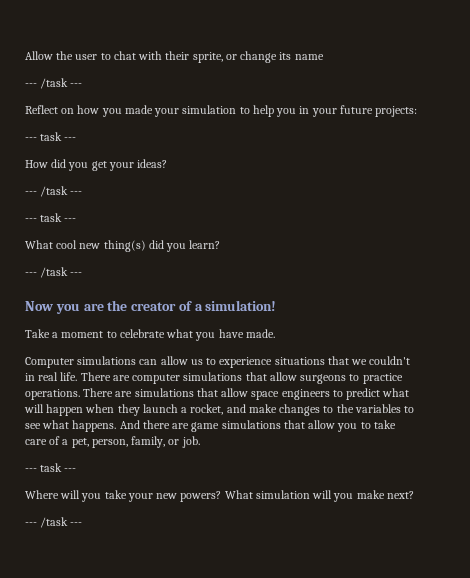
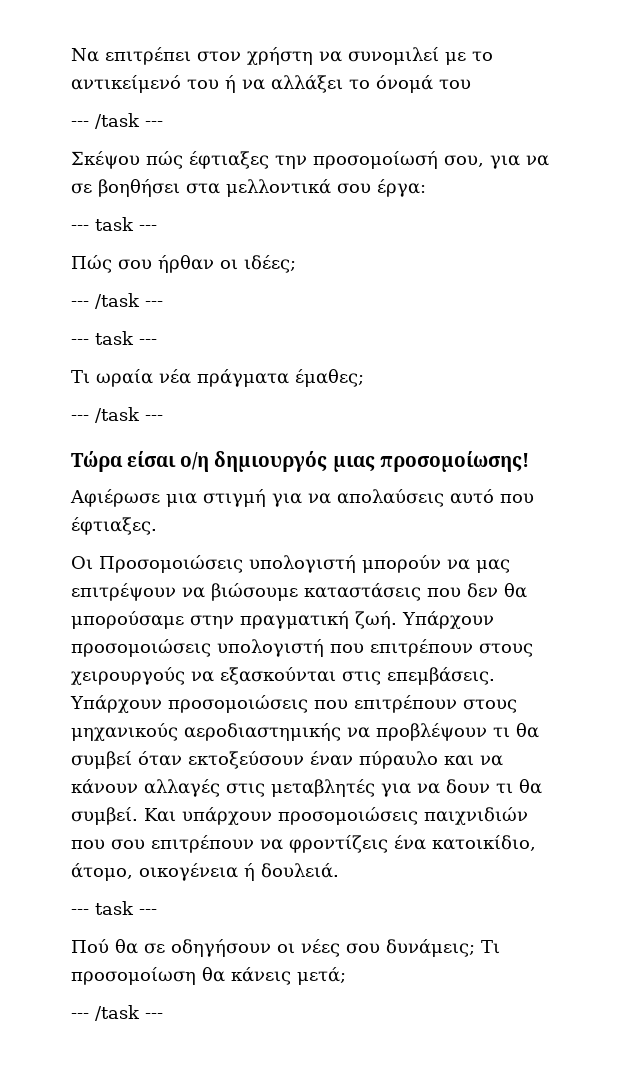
[25,51,324,63] [25,78,83,89] [25,105,418,117] [25,132,77,141] [25,159,168,171] Allow the user to chat with their sprite, or change its name // --- /task --- // Reflect on how you made your simulation to help you in your future projects: // --- task --- // How did you get your ideas? -> [71,47,493,65] [71,75,471,93] [71,113,163,129] [71,151,549,169] [71,179,426,197] [71,217,157,231] [71,255,296,273] Να επιτρέπει στον χρήστη να συνομιλεί με το αντικείμενό του ή να αλλάξει το όνομά του // --- /task --- // Σκέψου πώς έφτιαξες την προσομοίωσή σου, για να σε βοηθήσει στα μελλοντικά σου έργα: // --- task --- // Πώς σου ήρθαν οι ιδέες;
[25,240,221,252] [25,267,83,278] [25,300,277,314] [25,329,275,341] [25,356,411,368] [25,372,403,384] [25,388,410,400] [24,404,415,416] [25,420,396,432] [25,436,200,448] [25,463,77,472] [25,490,414,502] What cool new thing(s) did you learn? // --- /task --- // Now you are the creator of a simulation! // Take a moment to celebrate what you have made. // Computer simulations can allow us to experience situations that we couldn't in real life. There are computer simulations that allow surgeons to practice operations. There are simulations that allow space engineers to predict what will happen when they launch a rocket, and make changes to the variables to see what happens. And there are game simulations that allow you to take care of a pet, person, family, or job. // --- task --- // Where will you take your new powers? What simulation will you make next? -> [71,369,364,387] [71,407,163,423] [71,451,529,472] [70,489,534,507] [71,517,157,535] [71,555,510,573] [71,583,527,601] [71,611,494,629] [71,639,533,657] [71,667,495,685] [70,695,517,713] [71,723,539,741] [71,751,503,769] [71,779,542,797] [71,807,528,825] [71,835,536,853] [71,863,339,881] [71,901,157,915] [71,939,500,957] [71,967,346,985] Τι ωραία νέα πράγματα έμαθες; // --- /task --- // Τώρα είσαι ο/η δημιουργός μιας προσομοίωσης! // Αφιέρωσε μια στιγμή για να απολαύσεις αυτό που έφτιαξες. // Οι Προσομοιώσεις υπολογιστή μπορούν να μας επιτρέψουν να βιώσουμε καταστάσεις που δεν θα μπορούσαμε στην πραγματική ζωή. Υπάρχουν προσομοιώσεις υπολογιστή που επιτρέπουν στους χειρουργούς να εξασκούνται στις επεμβάσεις. Υπάρχουν προσομοιώσεις που επιτρέπουν στους μηχανικούς αεροδιαστημικής να προβλέψουν τι θα συμβεί όταν εκτοξεύσουν έναν πύραυλο και να κάνουν αλλαγές στις μεταβλητές για να δουν τι θα συμβεί. Και υπάρχουν προσομοιώσεις παιχνιδιών που σου επιτρέπουν να φροντίζεις ένα κατοικίδιο, άτομο, οικογένεια ή δουλειά. // --- task --- // Πού θα σε οδηγήσουν οι νέες σου δυνάμεις; Τι προσομοίωση θα κάνεις μετά;

